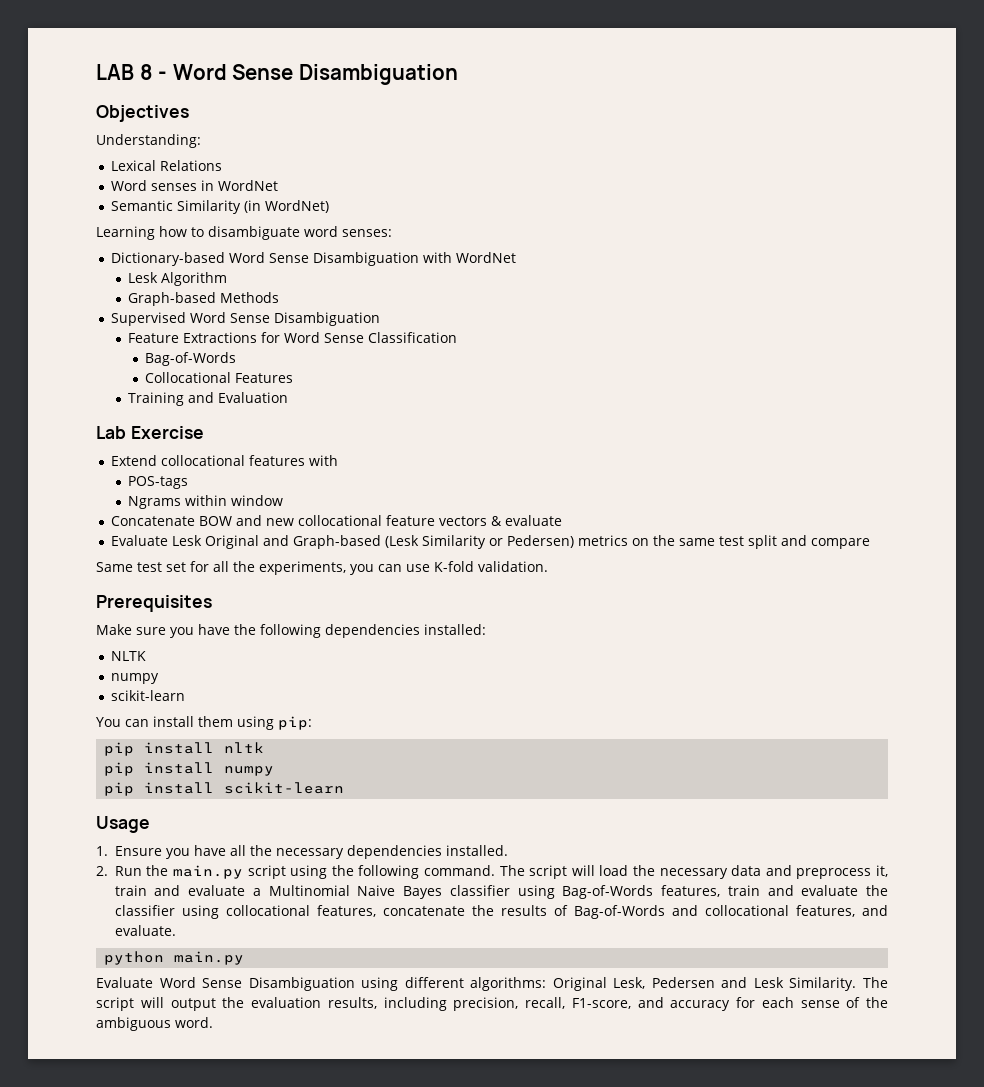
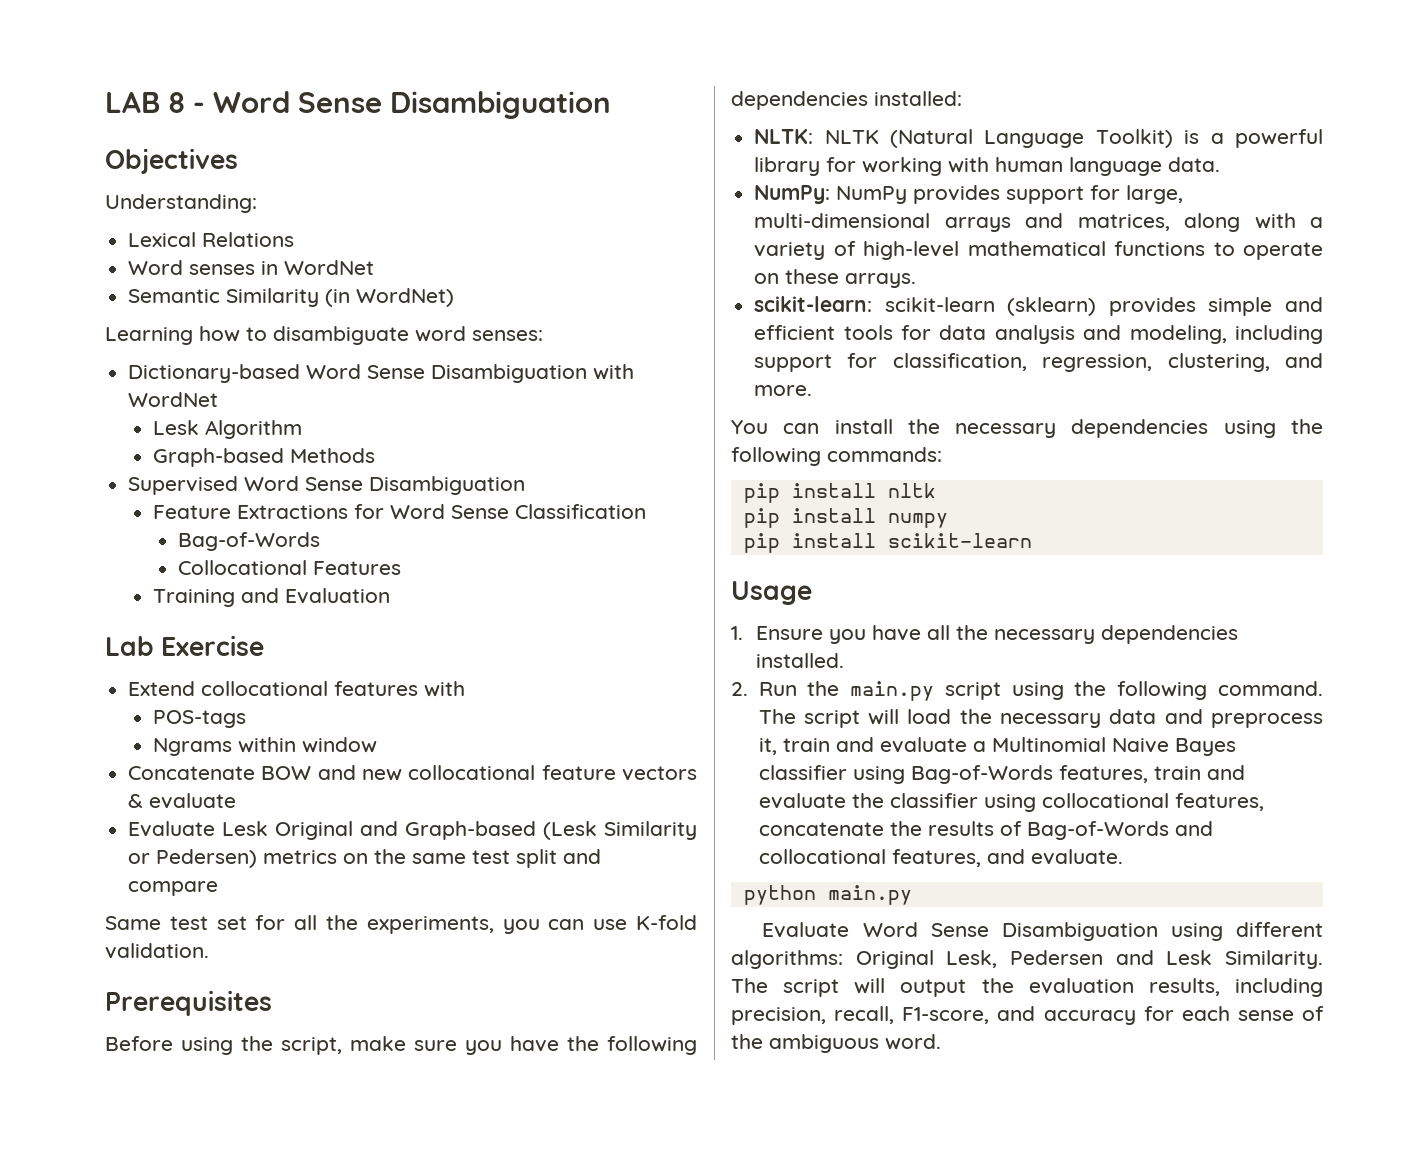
[96,624,132,635] Make -> [105,1036,406,1055] Before using the script, make
(486, 629) none -> [754,129,814,144] NLTK:
[110,673,159,684] [110,690,185,701] [96,716,312,730] // numpy // scikit-learn // You can install them using pip: -> [889,129,1323,148] [754,157,1221,176] [754,185,1184,204] [754,213,1323,232] [754,241,1323,260] [754,269,917,288] [754,296,1323,316] [754,325,1323,344] [754,353,1323,372] [754,385,813,396] [731,419,1323,438] [731,447,942,466] (Natural Language Toolkit) is a powerful library for working with human language data. // NumPy: NumPy provides support for large, multi-dimensional arrays and matrices, along with a variety of high-level mathematical functions to operate on these arrays. // scikit-learn: scikit-learn (sklearn) provides simple and efficient tools for data analysis and modeling, including support for classification, regression, clustering, and more. // You can install the necessary dependencies using the following commands:

